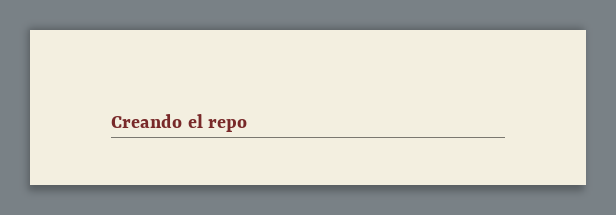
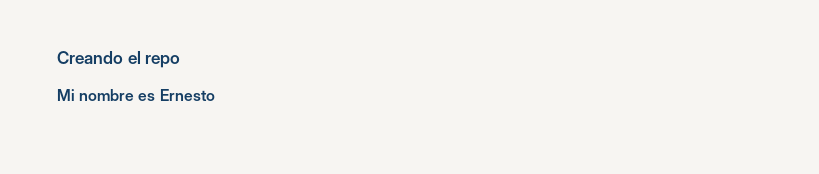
(248, 125) none -> [57,89,215,101] // Mi nombre es Ernesto

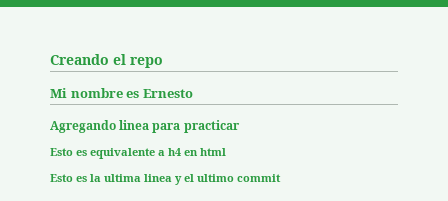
(215, 95) none -> [50,120,240,133] [50,148,226,159] [50,174,281,185] // Agregando linea para practicar // Esto es equivalente a h4 en html // Esto es la ultima linea y el ultimo commit

